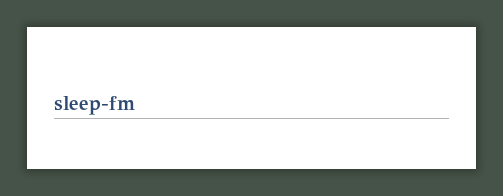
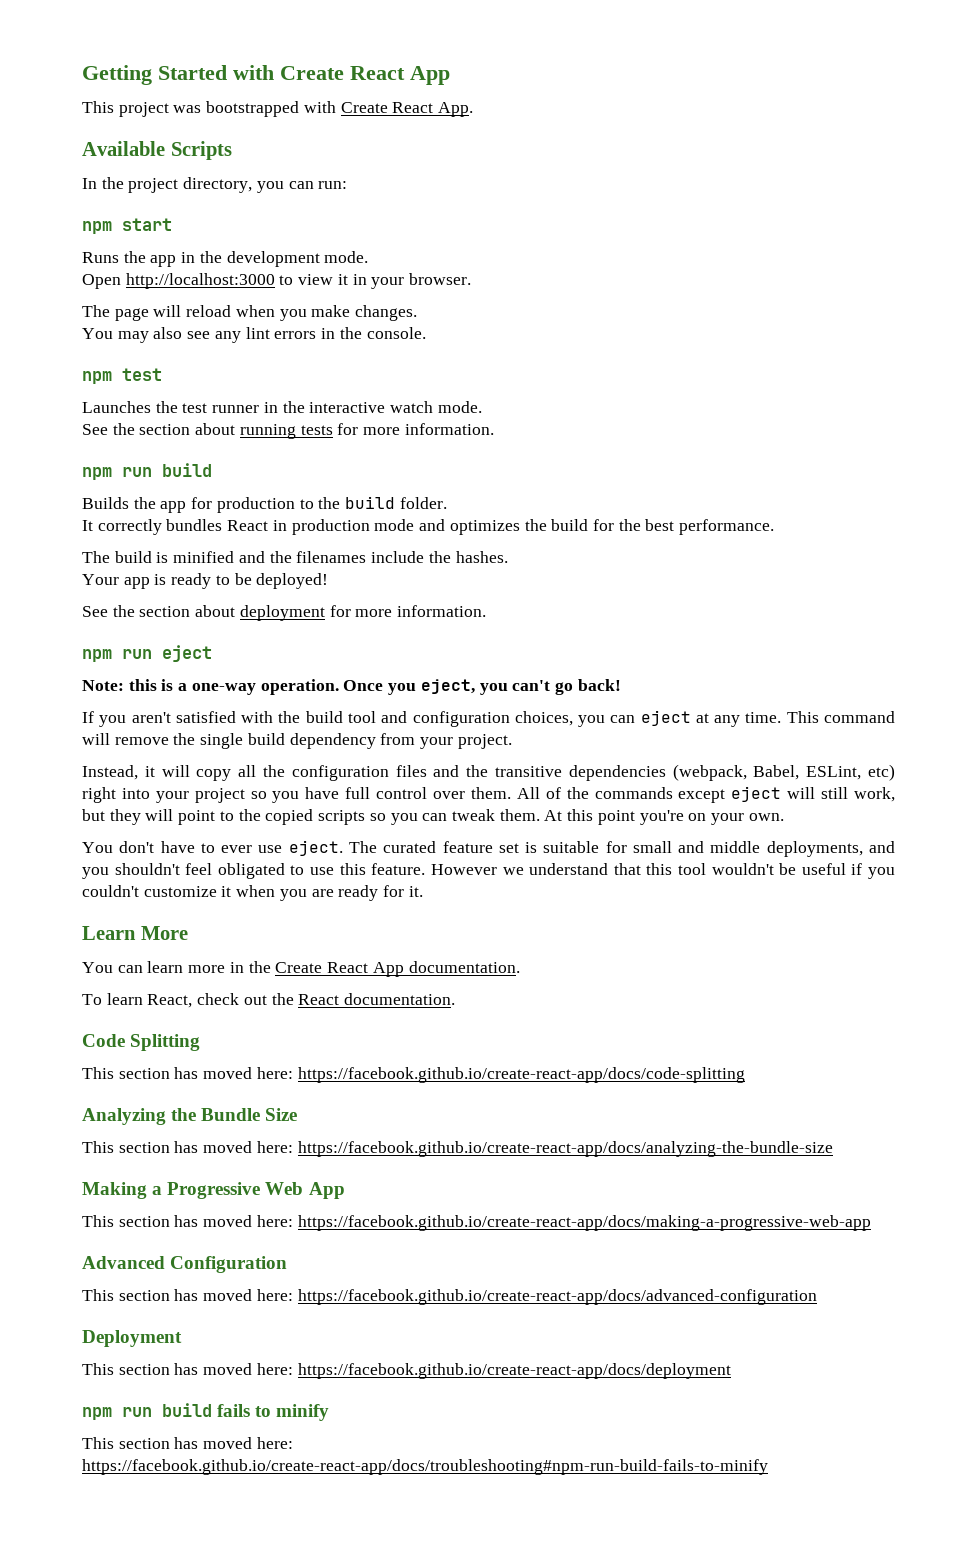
[54,96,135,115] sleep-fm -> [82,65,450,85] [82,101,474,117] [82,141,232,160] [82,177,348,193] [82,218,172,234] [82,251,369,267] [82,273,472,289] [82,305,418,321] [82,327,426,343] [82,368,162,384] [82,401,482,413] [82,423,494,439] [82,463,212,480] [82,496,447,513] [82,519,775,535] [82,551,508,563] [82,573,329,589] [82,605,487,621] [82,645,212,662] [82,679,621,695] [82,710,896,727] [82,733,512,749] [82,764,895,781] [82,786,896,803] [82,809,784,825] [82,840,896,857] [82,863,895,879] [82,885,423,901] [82,926,188,940] [82,961,520,977] [82,993,456,1008] [82,1034,201,1051] [82,1067,745,1083] [82,1108,298,1125] [82,1141,833,1157] [82,1182,345,1199] [82,1215,871,1231] [82,1256,288,1273] [82,1289,817,1305] [82,1330,182,1347] [82,1363,731,1379] [82,1403,330,1421] [82,1437,293,1449] [82,1459,768,1475] Getting Started with Create React App // This project was bootstrapped with Create React App. // Available Scripts // In the project directory, you can run: // npm start // Runs the app in the development mode. // Open http://localhost:3000 to view it in your browser. // The page will reload when you make changes. // You may also see any lint errors in the console. // npm test // Launches the test runner in the interactive watch mode. // See the section about running tests for more information. // npm run build // Builds the app for production to the build folder. // It correctly bundles React in production mode and optimizes the build for the best performance. // The build is minified and the filenames include the hashes. // Your app is ready to be deployed! // See the section about deployment for more information. // npm run eject // Note: this is a one-way operation. Once you eject, you can't go back! // If you aren't satisfied with the build tool and configuration choices, you can eject at any time. This command will remove the single build dependency from your project. // Instead, it will copy all the configuration files and the transitive dependencies (webpack, Babel, ESLint, etc) right into your project so you have full control over them. All of the commands except eject will still work, but they will point to the copied scripts so you can tweak them. At this point you're on your own. // You don't have to ever use eject. The curated feature set is suitable for small and middle deployments, and you shouldn't feel obligated to use this feature. However we understand that this tool wouldn't be useful if you couldn't customize it when you are ready for it. // Learn More // You can learn more in the Create React App documentation. // To learn React, check out the React documentation. // Code Splitting // This section has moved here: https://facebook.github.io/create-react-app/docs/code-splitting // Analyzing the Bundle Size // This section has moved here: https://facebook.github.io/create-react-app/docs/analyzing-the-bundle-size // Making a Progressive Web App // This section has moved here: https://facebook.github.io/create-react-app/docs/making-a-progressive-web-app // Advanced Configuration // This section has moved here: https://facebook.github.io/create-react-app/docs/advanced-configuration // Deployment // This section has moved here: https://facebook.github.io/create-react-app/docs/deployment // npm run build fails to minify // This section has moved here: https://facebook.github.io/create-react-app/docs/troubleshooting#npm-run-build-fails-to-minify

